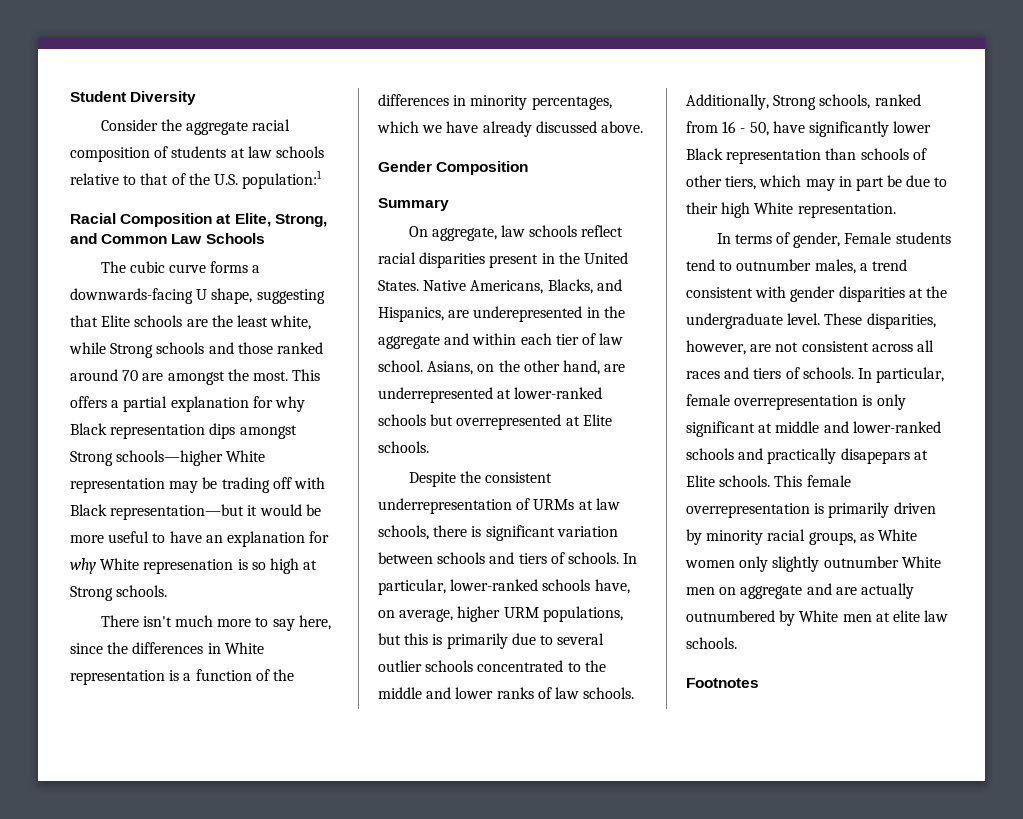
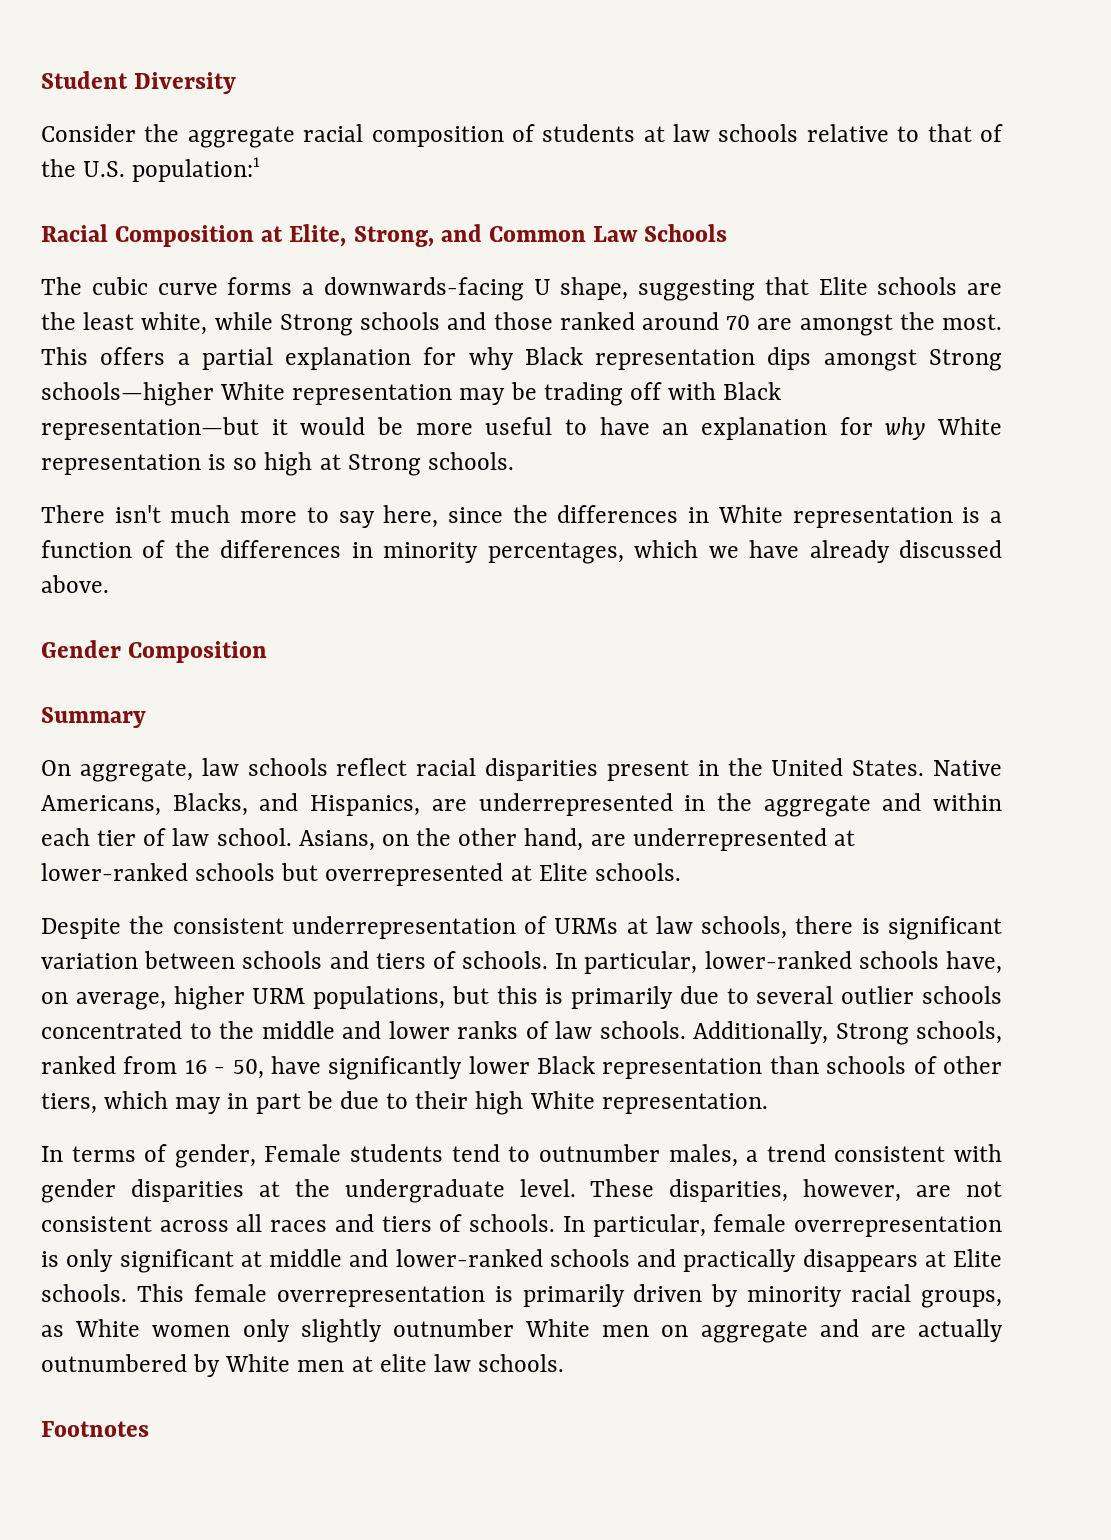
[143,559,234,574] represenation -> [41,454,201,475] representation
[473,306,583,322] underepresented -> [478,793,673,816] underrepresented
[840,448,910,464] disapepars -> [802,1249,918,1272] disappears

